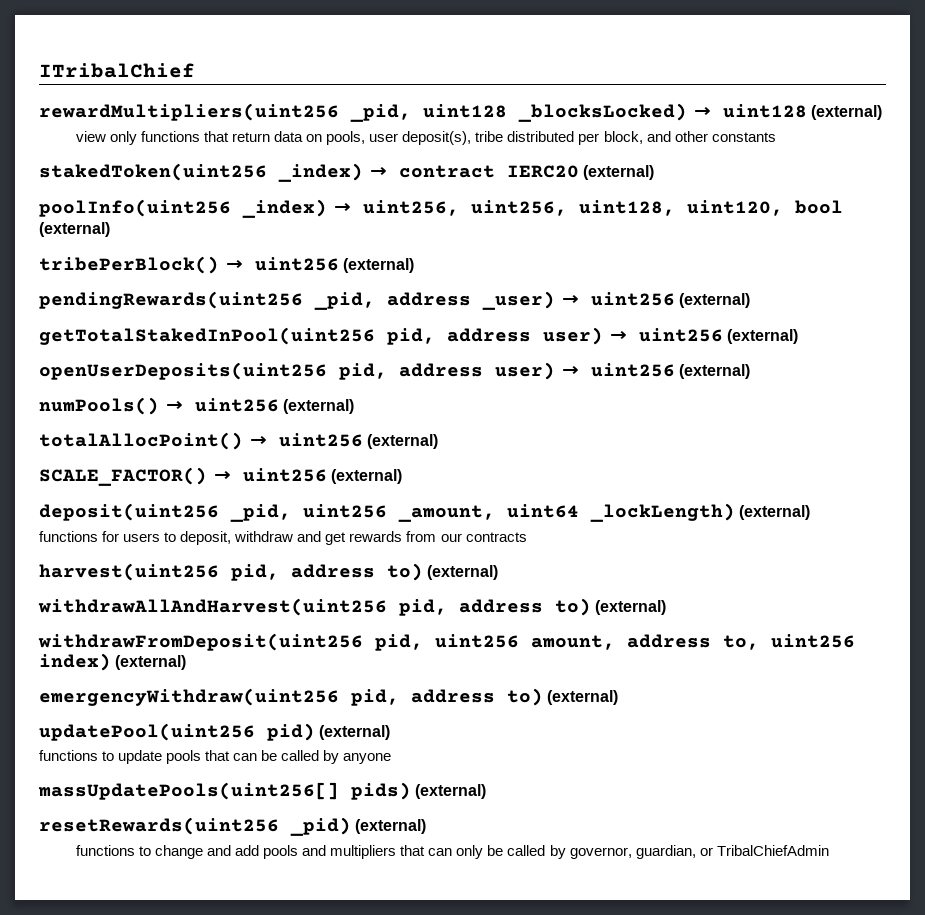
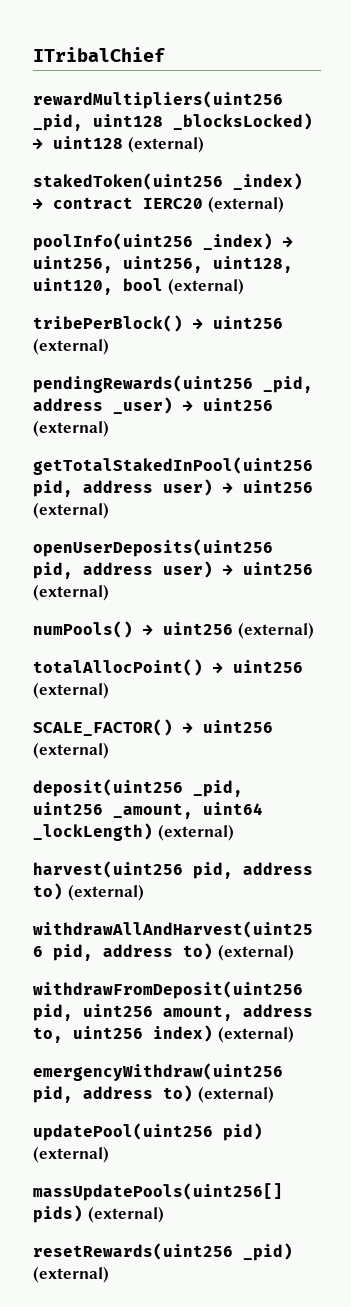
[75,131,776,145] // view only functions that return data on pools, user deposit(s), tribe distributed per block, and other constants -> (204, 144) none
[39,531,527,545] // functions for users to deposit, withdraw and get rewards from our contracts -> (234, 832) none
[39,750,392,764] // functions to update pools that can be called by anyone -> (109, 1154) none
[75,845,829,859] // functions to change and add pools and multipliers that can only be called by governor, guardian, or TribalChiefAdmin -> (109, 1274) none

